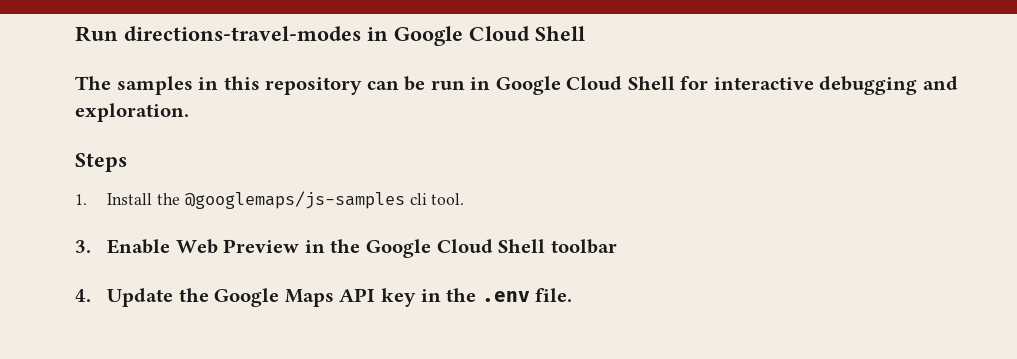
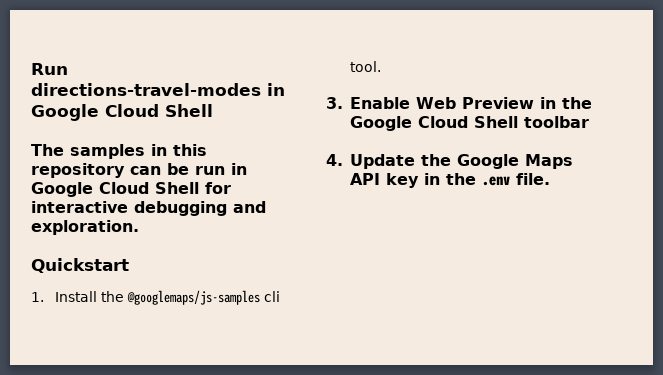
[75,153,127,172] Steps -> [31,258,129,273] Quickstart

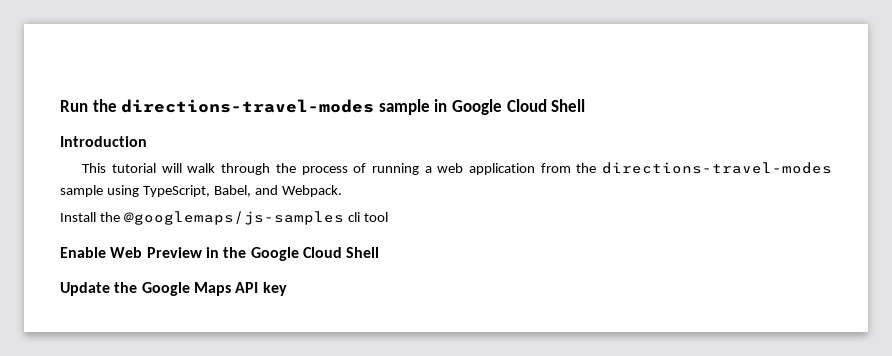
[31,83,261,96] directions-travel-modes -> [92,99,430,115] the directions-travel-modes sample
[31,144,207,159] [31,163,247,178] [31,182,231,197] [31,201,266,216] [31,220,139,235] [31,258,129,273] [31,292,44,302] The samples in this repository can be run in Google Cloud Shell for interactive debugging and exploration. // Quickstart // 1. -> [60,136,147,147] [82,162,833,175] [60,185,342,197] Introduction // This tutorial will walk through the process of running a web application from the directions-travel-modes sample using TypeScript, Babel, and Webpack. //
[349,61,381,72] [326,97,343,109] tool. // 3. -> [363,212,388,222] tool //
[523,116,589,128] [326,154,343,166] toolbar // 4. -> (380, 252) //
[423,173,550,186] in the .env file. -> (287, 289) none

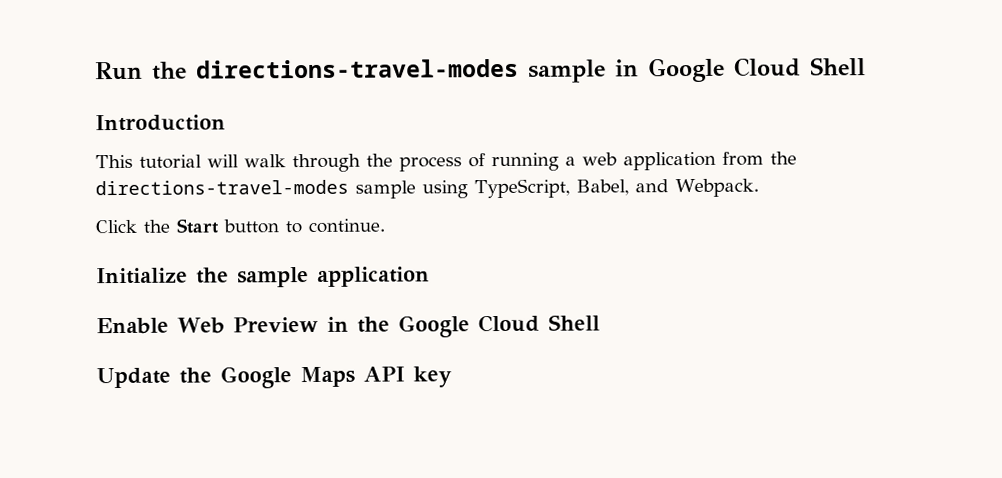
[60,211,388,225] Install the @googlemaps/js-samples cli tool -> [95,218,385,234] [96,266,430,288] Click the Start button to continue. // Initialize the sample application

